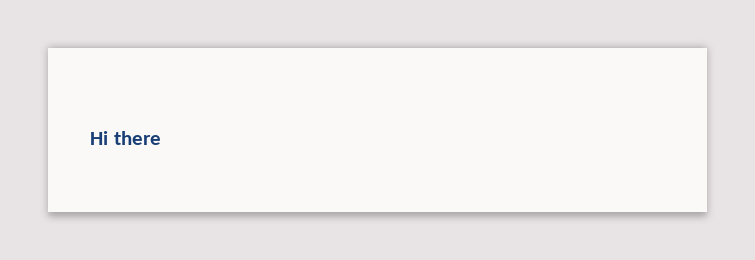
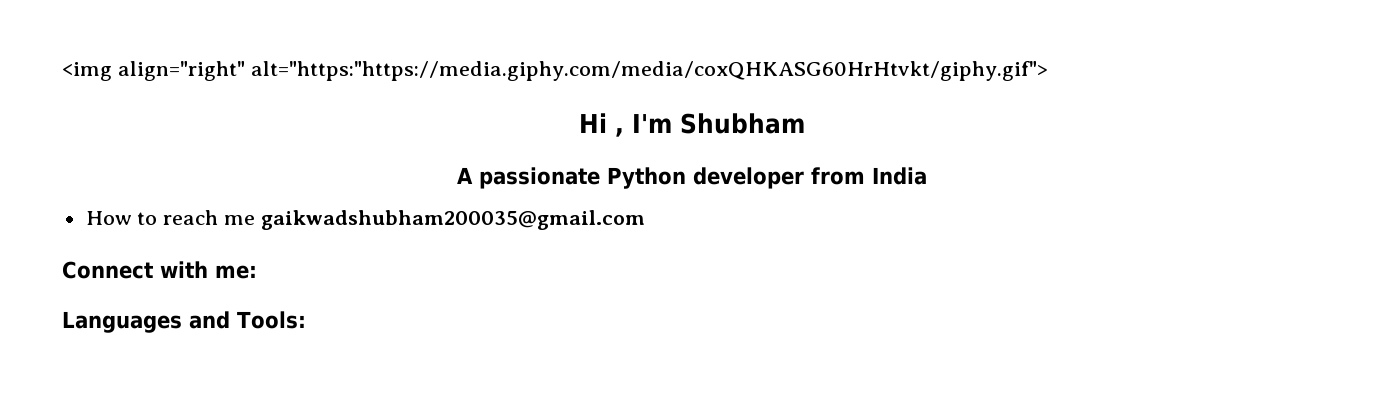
[90,131,161,145] Hi there -> [62,61,1048,81] [578,113,805,137] [456,167,927,189] [85,210,645,230] [62,261,257,279] [62,311,306,333] <img align="right" alt="https:"https://media.giphy.com/media/coxQHKASG60HrHtvkt/giphy.gif"> // Hi , I'm Shubham // A passionate Python developer from India // How to reach me gaikwadshubham200035@gmail.com // Connect with me: // Languages and Tools:

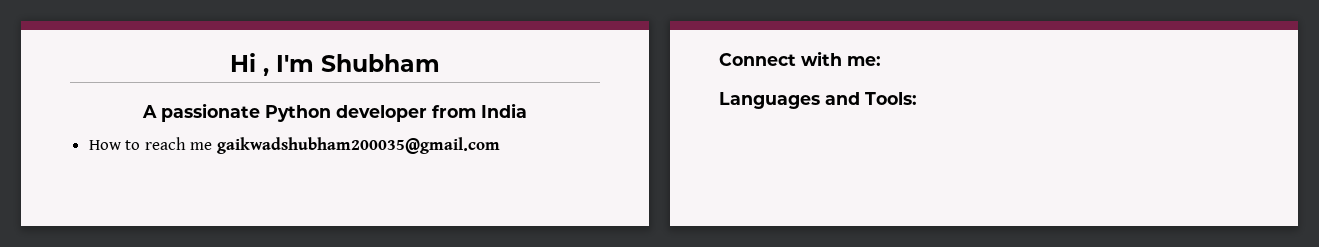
[62,61,1048,81] <img align="right" alt="https:"https://media.giphy.com/media/coxQHKASG60HrHtvkt/giphy.gif"> // -> (230, 62) none

